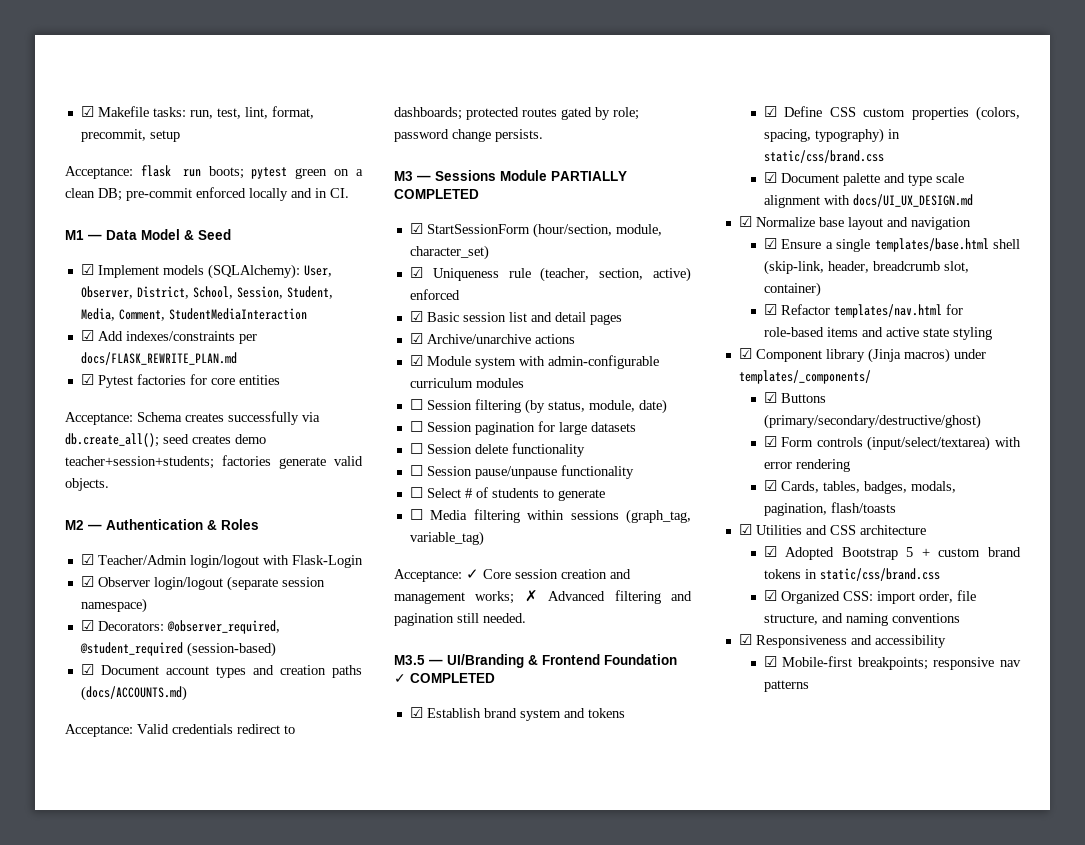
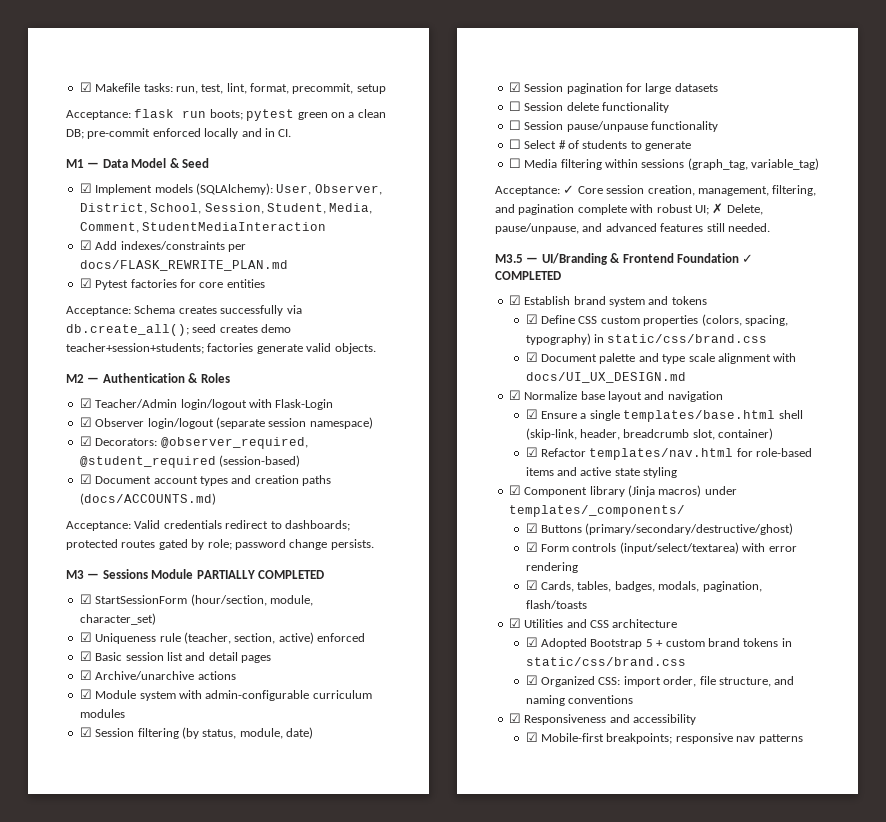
[409,399,423,410] ☐ -> [79,727,92,737] ☑
[409,421,423,432] ☐ -> [508,82,521,92] ☑
[561,569,631,579] [394,590,692,604] [394,613,454,626] creation and management works; ✗ Advanced filtering and pagination -> [647,185,817,196] [495,203,763,215] [495,223,704,234] creation, management, filtering, and pagination complete with robust UI; ✗ Delete, pause/unpause, and advanced features

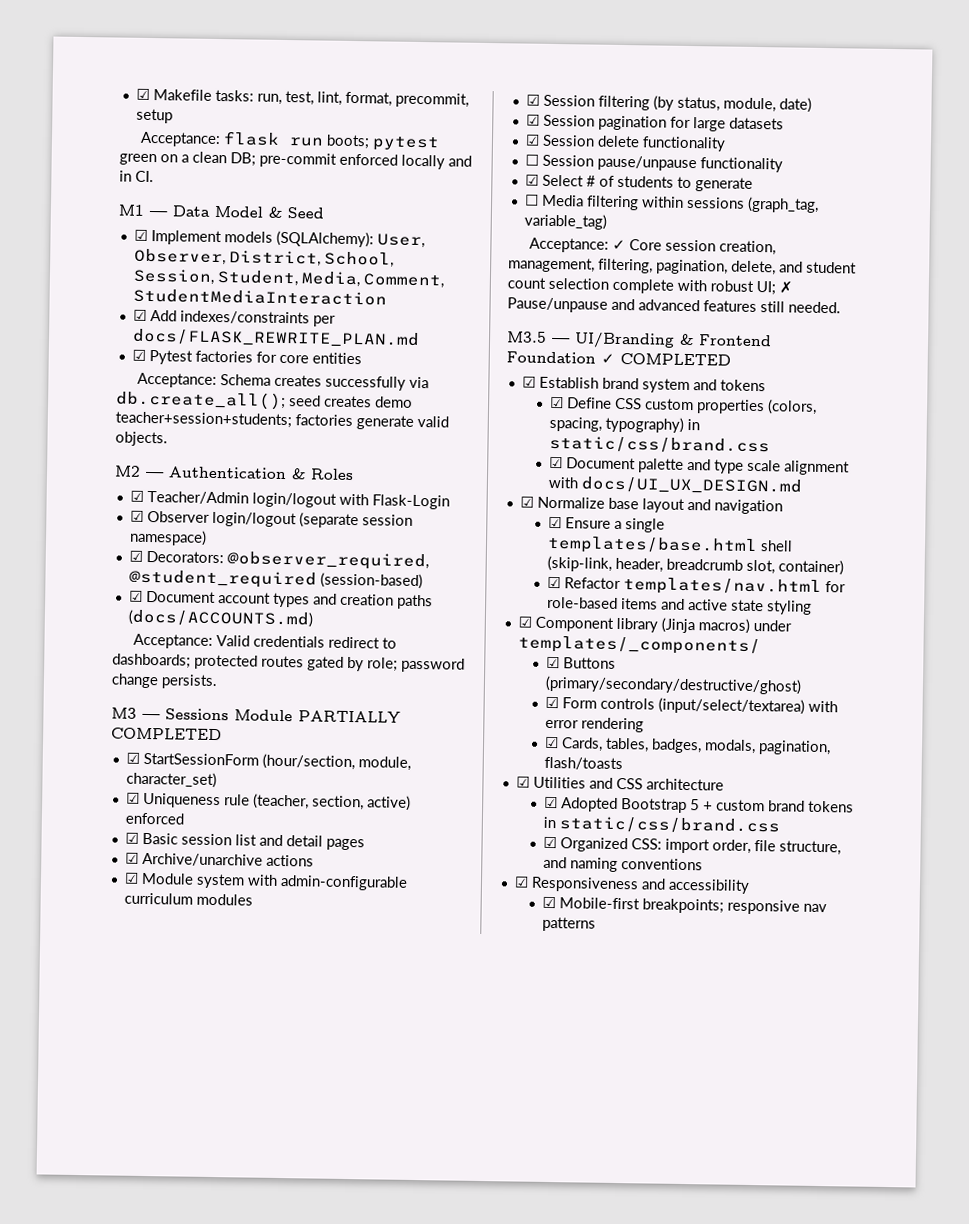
[508,101,521,111] ☐ -> [524,134,540,146] ☑
[508,139,521,149] ☐ -> [524,174,539,186] ☑
[495,204,575,215] and pagination -> [656,259,857,276] [507,277,609,290] pagination, delete, and student count selection
[726,204,763,215] [495,223,579,234] Delete, pause/unpause, -> [507,297,608,313] Pause/unpause

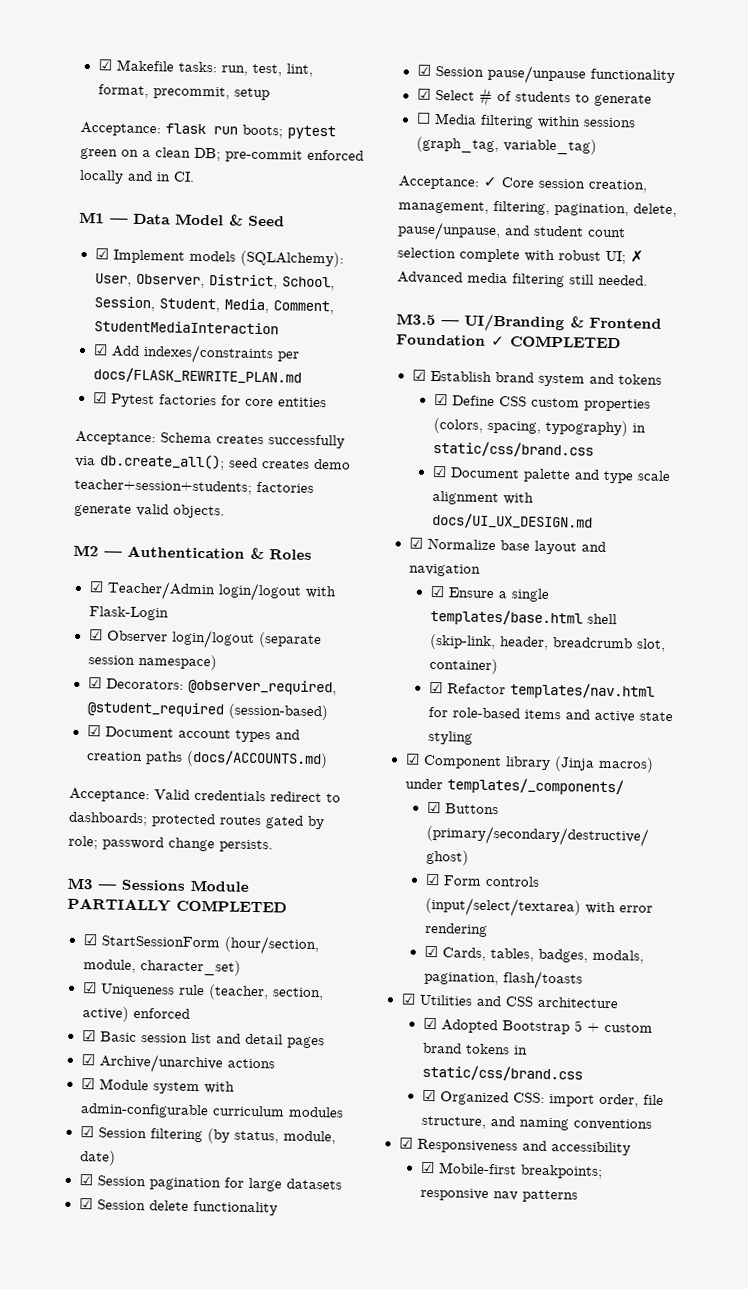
[524,154,539,166] ☐ -> [416,64,431,76] ☑
(776, 268) none -> [397,221,501,242] pause/unpause,
[507,297,757,313] Pause/unpause and advanced features -> [397,271,565,288] Advanced media filtering

